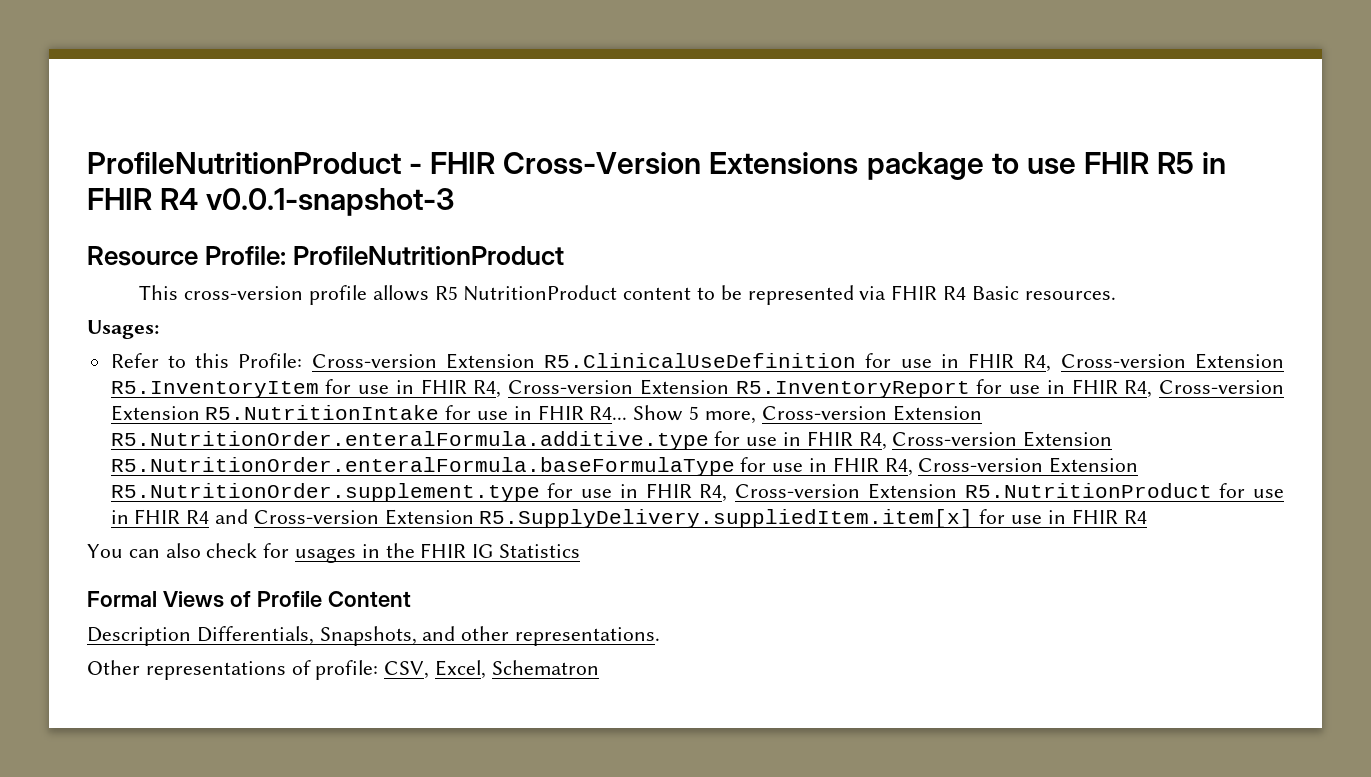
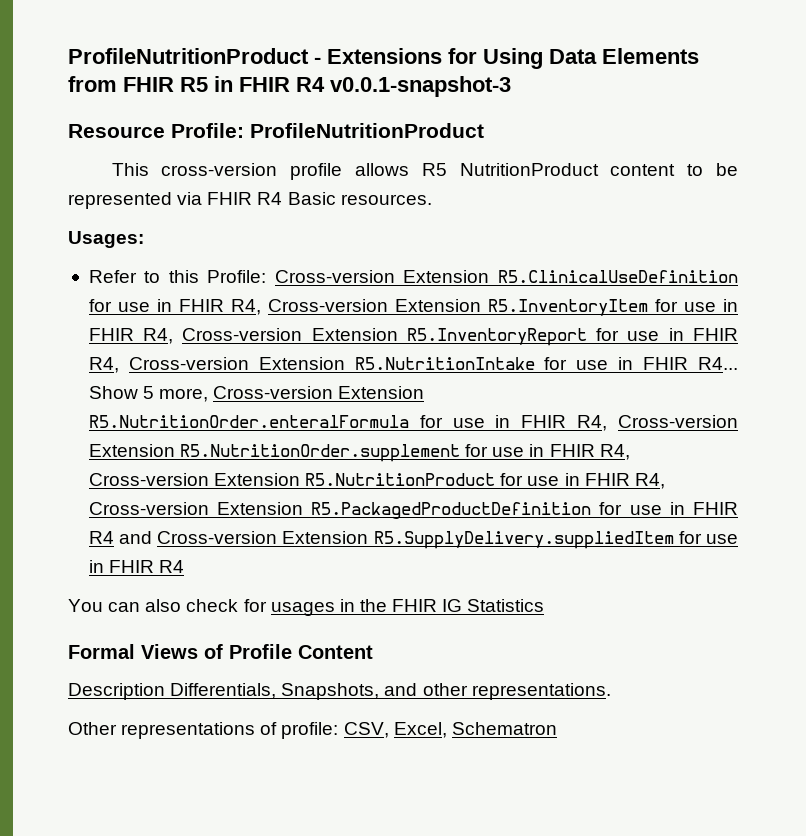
[430,152,1076,180] FHIR Cross-Version Extensions package to use -> [327,48,699,69] [68,76,117,92] Extensions for Using Data Elements from
[110,431,1113,450] [110,457,1139,476] [110,483,540,502] R5.NutritionOrder.enteralFormula.additive.type for use in FHIR R4, Cross-version Extension R5.NutritionOrder.enteralFormula.baseFormulaType for use in FHIR R4, Cross-version Extension R5.NutritionOrder.supplement.type -> [88,415,739,431] [88,444,461,462] R5.NutritionOrder.enteralFormula for use in FHIR R4, Cross-version Extension R5.NutritionOrder.supplement
(181, 516) none -> [634,473,665,489] [88,502,739,519] R4, Cross-version Extension R5.PackagedProductDefinition for use in FHIR
[479,509,974,528] R5.SupplyDelivery.suppliedItem.item[x] -> [373,531,674,549] R5.SupplyDelivery.suppliedItem

